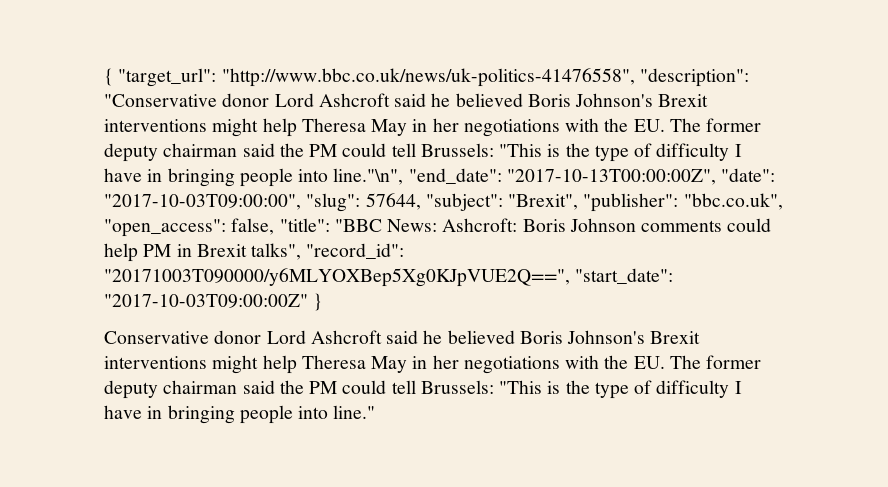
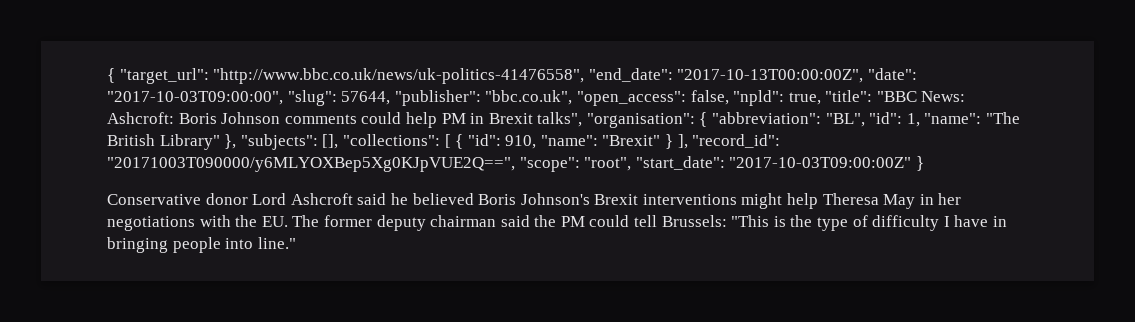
[639,68,749,87] [104,93,709,107] [104,118,762,137] [104,143,742,162] [104,168,404,187] "description": "Conservative donor Lord Ashcroft said he believed Boris Johnson's Brexit interventions might help Theresa May in her negotiations with the EU. The former deputy chairman said the PM could tell Brussels: "This is the type of difficulty I have in bringing people into line."\n", -> (585, 76) none
[425,193,579,211] "subject": "Brexit", -> (391, 98) none
(275, 226) none -> [733,90,821,106] "npld": true,
[306,243,405,259] [104,268,570,287] "record_id": "20171003T090000/y6MLYOXBep5Xg0KJpVUE2Q==", -> [586,112,1021,128] [107,134,781,150] [107,157,632,172] "organisation": { "abbreviation": "BL", "id": 1, "name": "The British Library" }, "subjects": [], "collections": [ { "id": 910, "name": "Brexit" } ], "record_id": "20171003T090000/y6MLYOXBep5Xg0KJpVUE2Q==", "scope": "root",

